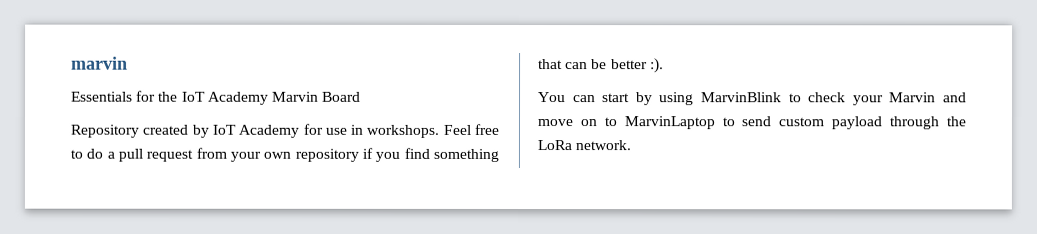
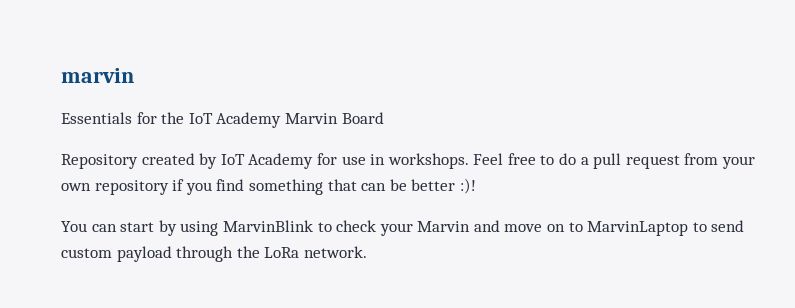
[649,58,664,74] :). -> [459,178,476,194] :)!

